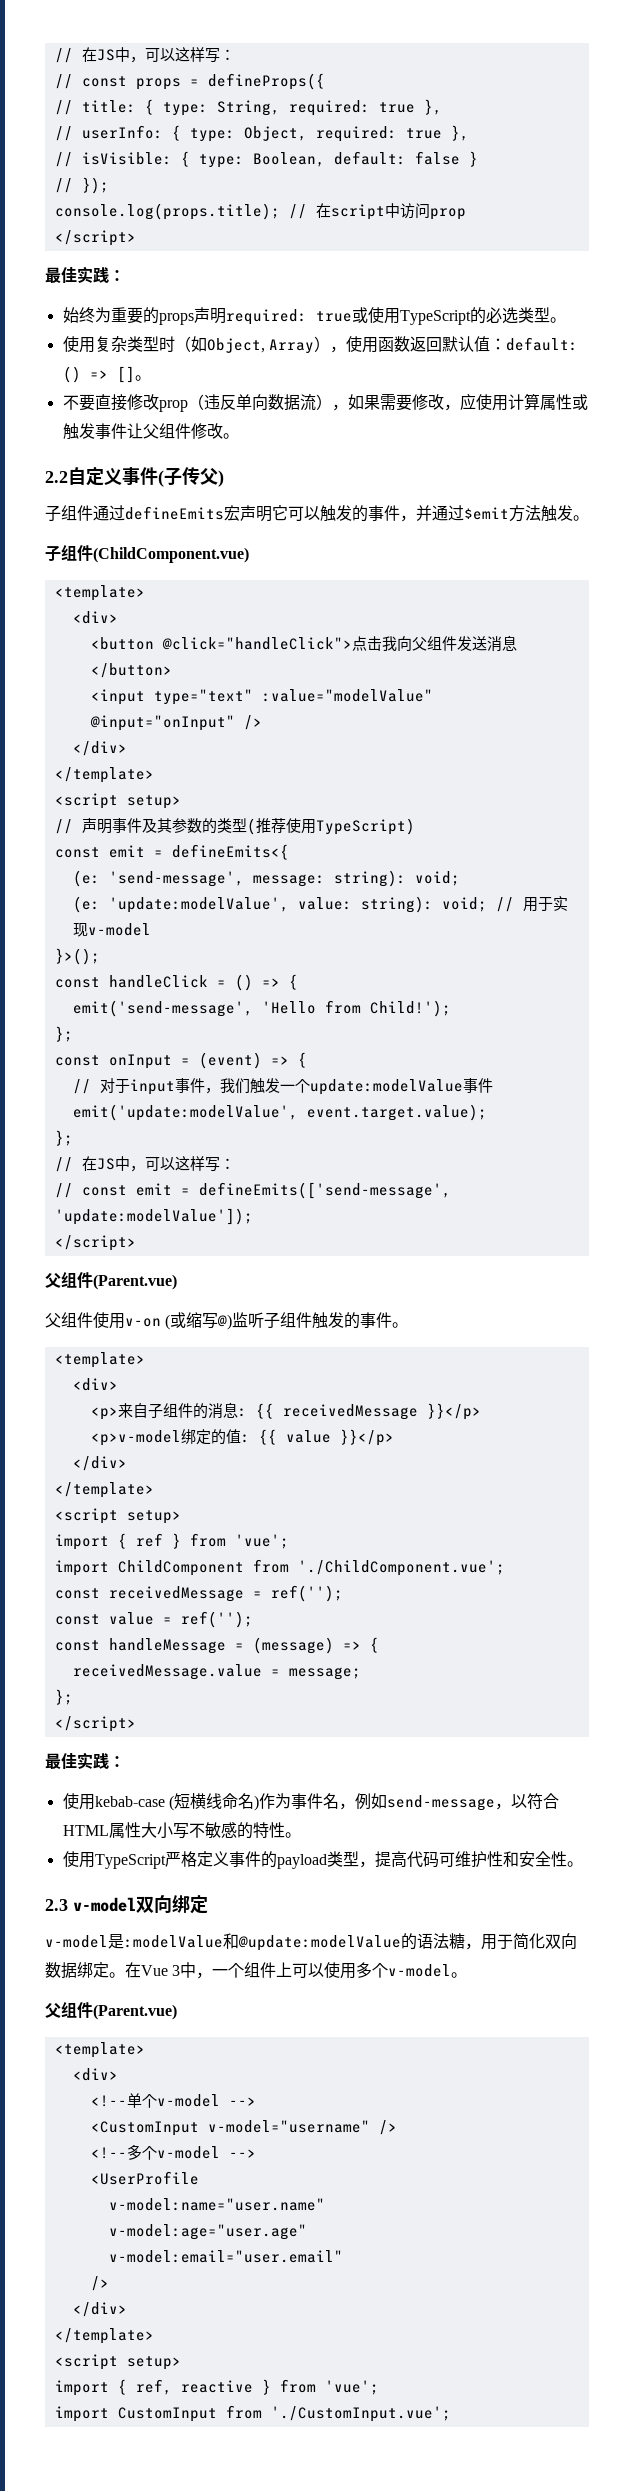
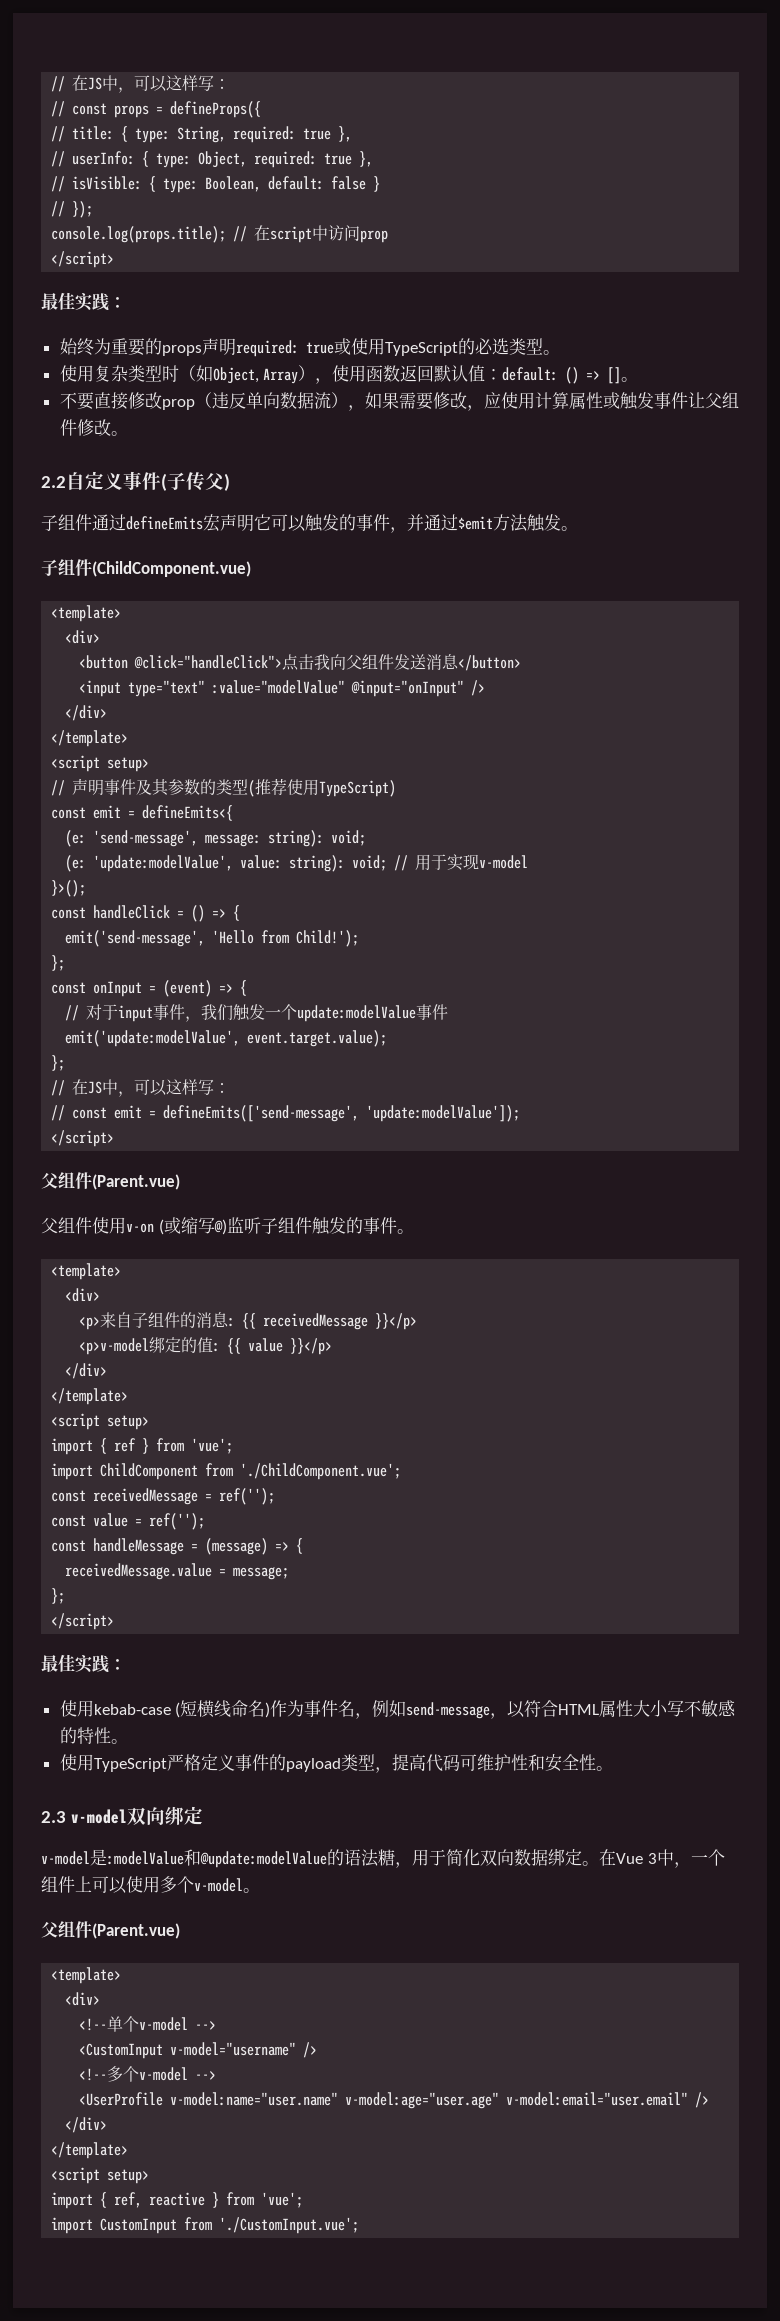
(199, 2178) // -> (164, 2099) none
(325, 2204) // -> (339, 2099) none
(307, 2232) // -> (500, 2100) none
(343, 2256) // -> (689, 2099) none

